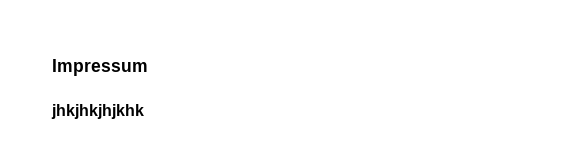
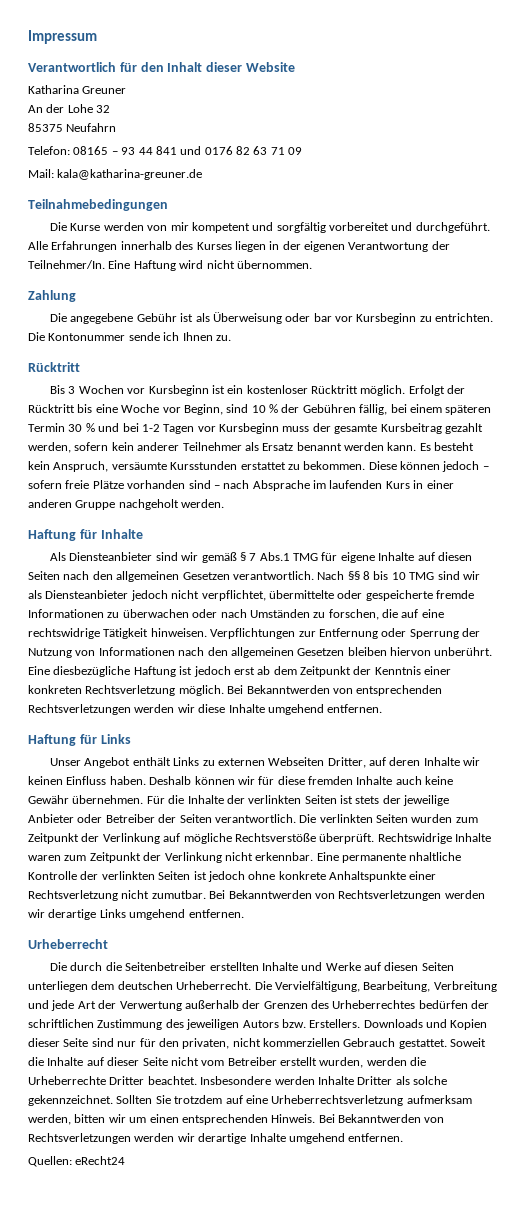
[51,104,144,119] jhkjhkjhjkhk -> [28,62,295,72] [28,85,127,94] [28,104,111,113] [28,123,117,132] [28,146,303,155] [28,169,203,180] [28,199,168,211] [49,222,490,233] [28,241,450,252] [28,260,312,271] [28,290,76,302] [49,312,494,324] [28,332,231,341] [28,362,80,372] [49,385,466,396] [28,404,492,415] [28,423,483,434] [28,442,475,453] [28,461,489,472] [28,480,454,491] [28,499,225,510] [28,529,143,541] [49,552,472,563] [28,571,480,582] [28,590,474,601] [28,609,444,620] [28,628,480,639] [28,647,493,658] [28,666,452,677] [28,685,443,696] [28,704,383,715] [28,734,131,746] [49,757,481,768] [28,776,454,785] [28,795,450,806] [28,814,478,823] [28,833,491,844] [28,852,462,863] [28,871,437,882] [28,890,485,901] [28,909,244,920] [28,939,108,949] [49,962,454,971] [28,981,497,992] [28,1000,490,1011] [28,1019,488,1030] [28,1038,487,1049] [28,1057,427,1068] [28,1076,447,1085] [28,1095,472,1106] [28,1114,445,1125] [28,1133,404,1144] [28,1156,126,1167] Verantwortlich für den Inhalt dieser Website // Katharina Greuner // An der Lohe 32 // 85375 Neufahrn // Telefon: 08165 – 93 44 841 und 0176 82 63 71 09 // Mail: kala@katharina-greuner.de // Teilnahmebedingungen // Die Kurse werden von mir kompetent und sorgfältig vorbereitet und durchgeführt. Alle Erfahrungen innerhalb des Kurses liegen in der eigenen Verantwortung der Teilnehmer/In. Eine Haftung wird nicht übernommen. // Zahlung // Die angegebene Gebühr ist als Überweisung oder bar vor Kursbeginn zu entrichten. Die Kontonummer sende ich Ihnen zu. // Rücktritt // Bis 3 Wochen vor Kursbeginn ist ein kostenloser Rücktritt möglich. Erfolgt der Rücktritt bis eine Woche vor Beginn, sind 10 % der Gebühren fällig, bei einem späteren Termin 30 % und bei 1-2 Tagen vor Kursbeginn muss der gesamte Kursbeitrag gezahlt werden, sofern kein anderer Teilnehmer als Ersatz benannt werden kann. Es besteht kein Anspruch, versäumte Kursstunden erstattet zu bekommen. Diese können jedoch – sofern freie Plätze vorhanden sind – nach Absprache im laufenden Kurs in einer anderen Gruppe nachgeholt werden. // Haftung für Inhalte // Als Diensteanbieter sind wir gemäß § 7 Abs.1 TMG für eigene Inhalte auf diesen Seiten nach den allgemeinen Gesetzen verantwortlich. Nach §§ 8 bis 10 TMG sind wir als Diensteanbieter jedoch nicht verpflichtet, übermittelte oder gespeicherte fremde Informationen zu überwachen oder nach Umständen zu forschen, die auf eine rechtswidrige Tätigkeit hinweisen. Verpflichtungen zur Entfernung oder Sperrung der Nutzung von Informationen nach den allgemeinen Gesetzen bleiben hiervon unberührt. Eine diesbezügliche Haftung ist jedoch erst ab dem Zeitpunkt der Kenntnis einer konkreten Rechtsverletzung möglich. Bei Bekanntwerden von entsprechenden Rechtsverletzungen werden wir diese Inhalte umgehend entfernen. // Haftung für Links // Unser Angebot enthält Links zu externen Webseiten Dritter, auf deren Inhalte wir keinen Einfluss haben. Deshalb können wir für diese fremden Inhalte auch keine Gewähr übernehmen. Für die Inhalte der verlinkten Seiten ist stets der jeweilige Anbieter oder Betreiber der Seiten verantwortlich. Die verlinkten Seiten wurden zum Zeitpunkt der Verlinkung auf mögliche Rechtsverstöße überprüft. Rechtswidrige Inhalte waren zum Zeitpunkt der Verlinkung nicht erkennbar. Eine permanente nhaltliche Kontrolle der verlinkten Seiten ist jedoch ohne konkrete Anhaltspunkte einer Rechtsverletzung nicht zumutbar. Bei Bekanntwerden von Rechtsverletzungen werden wir derartige Links umgehend entfernen. // Urheberrecht // Die durch die Seitenbetreiber erstellten Inhalte und Werke auf diesen Seiten unterliegen dem deutschen Urheberrecht. Die Vervielfältigung, Bearbeitung, Verbreitung und jede Art der Verwertung außerhalb der Grenzen des Urheberrechtes bedürfen der schriftlichen Zustimmung des jeweiligen Autors bzw. Erstellers. Downloads und Kopien dieser Seite sind nur für den privaten, nicht kommerziellen Gebrauch gestattet. Soweit die Inhalte auf dieser Seite nicht vom Betreiber erstellt wurden, werden die Urheberrechte Dritter beachtet. Insbesondere werden Inhalte Dritter als solche gekennzeichnet. Sollten Sie trotzdem auf eine Urheberrechtsverletzung aufmerksam werden, bitten wir um einen entsprechenden Hinweis. Bei Bekanntwerden von Rechtsverletzungen werden wir derartige Inhalte umgehend entfernen. // Quellen: eRecht24

